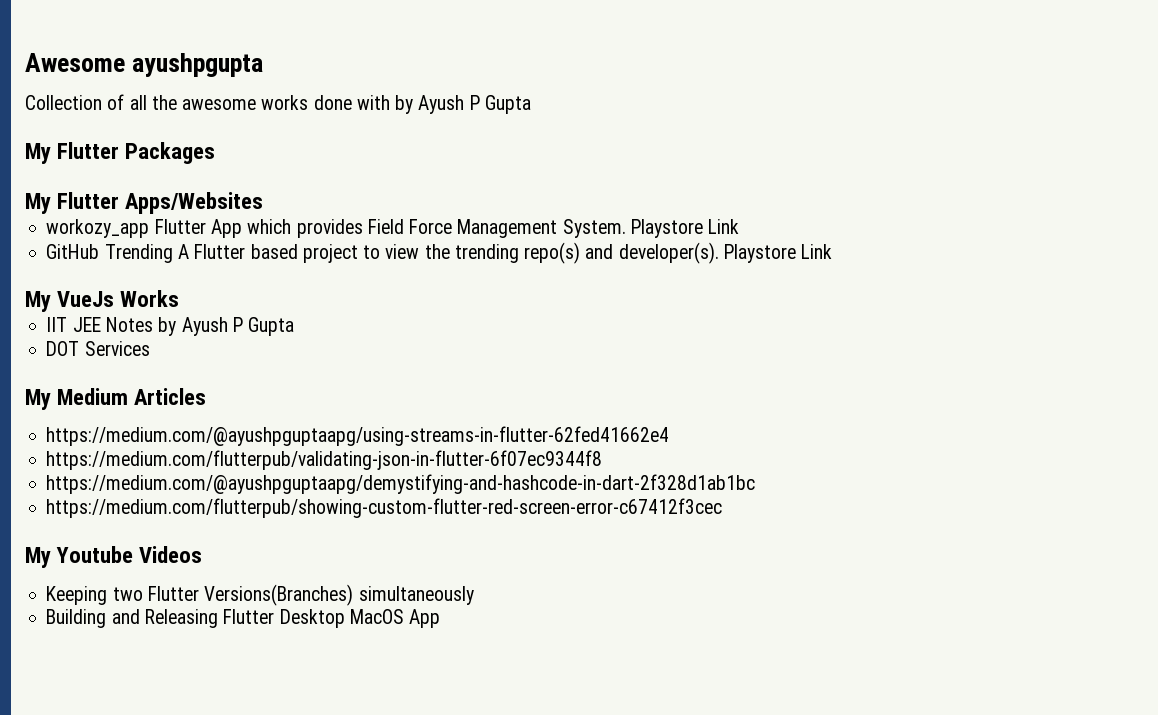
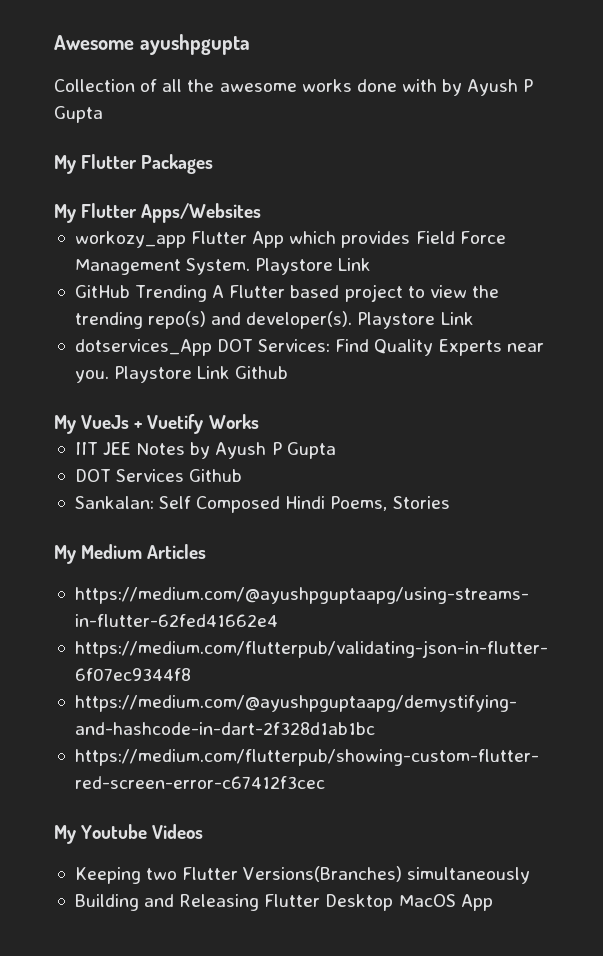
(833, 251) none -> [74,339,544,356] [74,366,289,383] // dotservices_App DOT Services: Find Quality Experts near you. Playstore Link Github
(115, 299) none -> [134,414,204,434] + Vuetify
(150, 348) none -> [189,469,243,482] [74,496,450,513] Github // Sankalan: Self Composed Hindi Poems, Stories

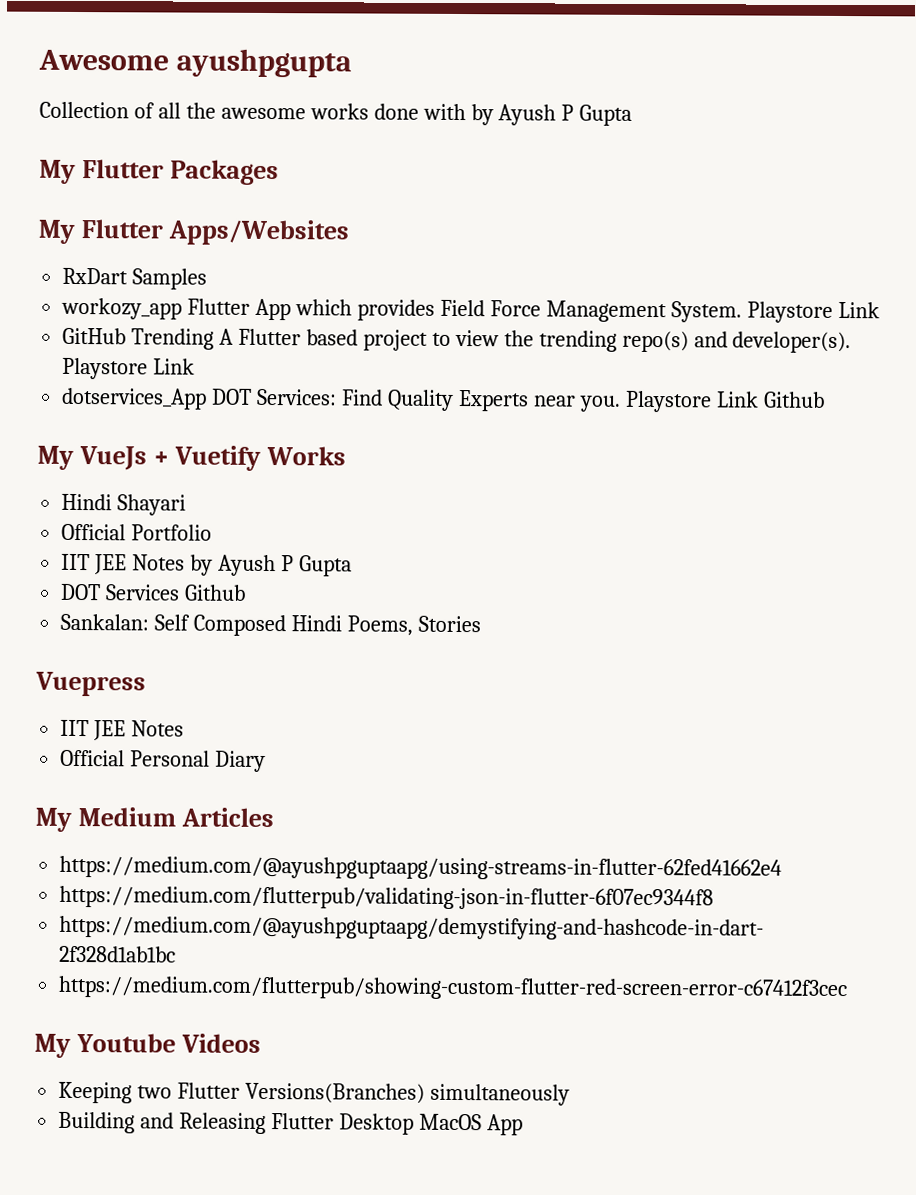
(262, 213) none -> [62,267,208,290] // RxDart Samples
(259, 421) none -> [61,493,187,516] [61,523,213,541] // Hindi Shayari // Official Portfolio
(450, 502) none -> [35,671,146,697] [60,719,185,741] [60,749,267,772] // Vuepress // IIT JEE Notes // Official Personal Diary

